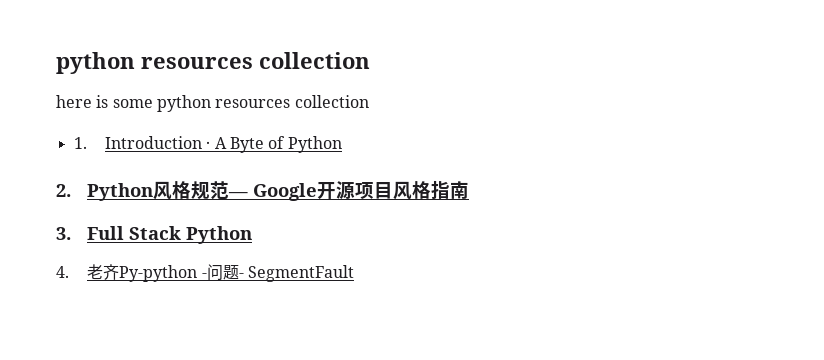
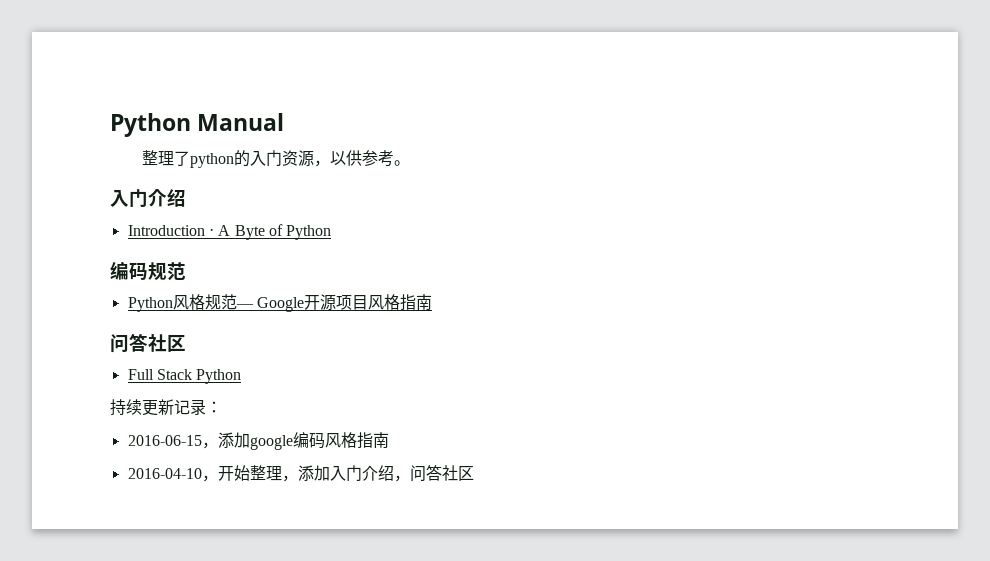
[56,52,370,74] [56,95,369,112] [73,137,87,149] python resources collection // here is some python resources collection // 1. -> [110,113,285,137] [142,150,411,168] [110,189,186,207] Python Manual // 整理了python的入门资源，以供参考。 // 入门介绍 //
[56,184,71,197] 2. -> [110,261,186,281] 编码规范 //
[56,227,71,240] 3. -> [110,333,186,353] 问答社区 //
[56,264,355,282] 4.老齐Py-python -问题- SegmentFault -> [110,399,222,416] [127,432,389,450] [127,465,474,482] 持续更新记录： // 2016-06-15，添加google编码风格指南 // 2016-04-10，开始整理，添加入门介绍，问答社区

